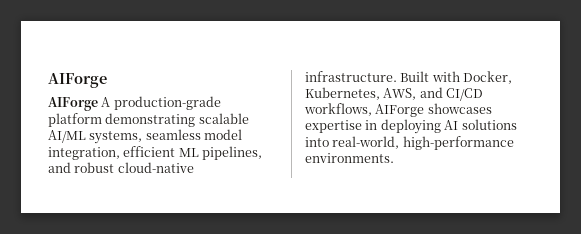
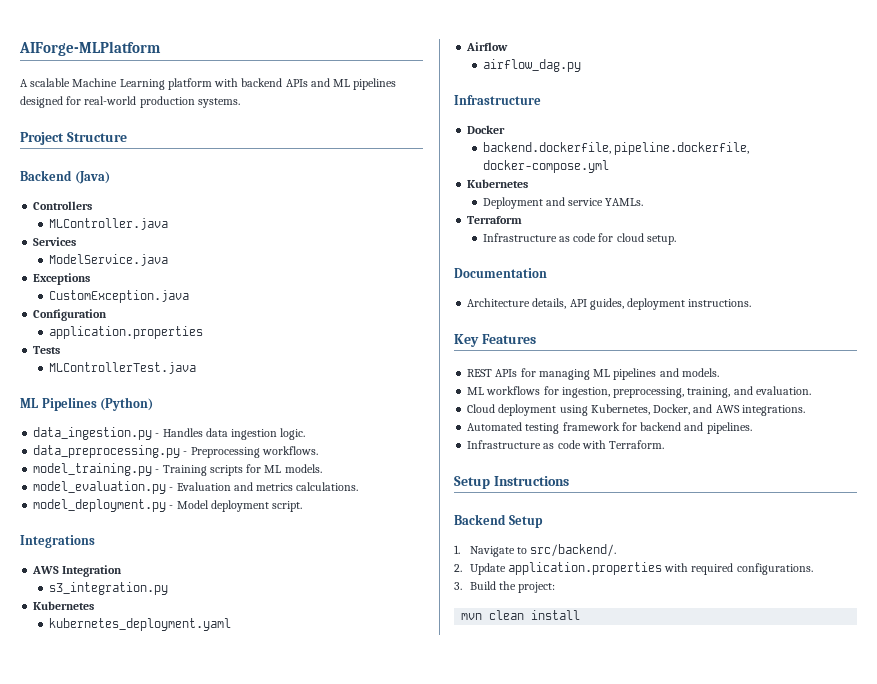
[48,73,107,88] [48,96,221,111] [48,113,249,127] [48,129,243,144] [48,146,263,160] [48,162,194,173] [305,71,513,84] [305,87,484,101] [304,103,492,117] [305,119,517,134] [305,136,514,150] [305,153,394,163] AIForge // AIForge A production-grade platform demonstrating scalable AI/ML systems, seamless model integration, efficient ML pipelines, and robust cloud-native infrastructure. Built with Docker, Kubernetes, AWS, and CI/CD workflows, AIForge showcases expertise in deploying AI solutions into real-world, high-performance environments. -> [19,41,161,56] [20,78,397,90] [20,96,240,108] [20,132,127,145] [20,170,110,184] [33,201,93,210] [48,218,168,230] [33,237,77,246] [48,254,168,266] [33,273,91,285] [48,290,189,303] [33,309,108,321] [48,326,203,339] [33,346,61,354] [48,362,196,374] [20,397,154,411] [33,427,306,440] [33,445,318,458] [33,463,322,476] [33,481,359,494] [33,499,303,512] [20,535,95,548] [32,565,123,577] [48,582,168,595] [33,601,95,610] [48,618,231,631] [466,42,509,51] [482,59,581,72] [454,95,541,105] [467,125,506,134] [482,142,750,155] [482,160,609,173] [467,179,529,188] [482,197,644,209] [467,216,523,224] [482,233,676,245] [454,268,547,278] [467,298,752,310] [454,334,536,347] [467,368,719,380] [467,386,811,398] [467,404,805,416] [467,422,752,434] [467,440,665,449] [454,476,569,489] [454,514,543,528] [454,544,617,557] [454,562,813,575] [454,581,556,593] [461,610,581,620] AIForge-MLPlatform // A scalable Machine Learning platform with backend APIs and ML pipelines designed for real-world production systems. // Project Structure // Backend (Java) // Controllers // MLController.java // Services // ModelService.java // Exceptions // CustomException.java // Configuration // application.properties // Tests // MLControllerTest.java // ML Pipelines (Python) // data_ingestion.py - Handles data ingestion logic. // data_preprocessing.py - Preprocessing workflows. // model_training.py - Training scripts for ML models. // model_evaluation.py - Evaluation and metrics calculations. // model_deployment.py - Model deployment script. // Integrations // AWS Integration // s3_integration.py // Kubernetes // kubernetes_deployment.yaml // Airflow // airflow_dag.py // Infrastructure // Docker // backend.dockerfile, pipeline.dockerfile, docker-compose.yml // Kubernetes // Deployment and service YAMLs. // Terraform // Infrastructure as code for cloud setup. // Documentation // Architecture details, API guides, deployment instructions. // Key Features // REST APIs for managing ML pipelines and models. // ML workflows for ingestion, preprocessing, training, and evaluation. // Cloud deployment using Kubernetes, Docker, and AWS integrations. // Automated testing framework for backend and pipelines. // Infrastructure as code with Terraform. // Setup Instructions // Backend Setup // 1. Navigate to src/backend/. // 2. Update application.properties with required configurations. // 3. Build the project: // mvn clean install

